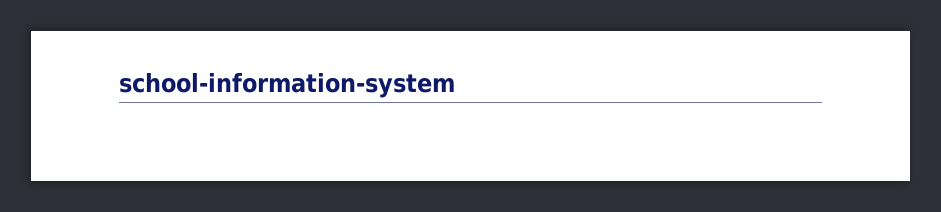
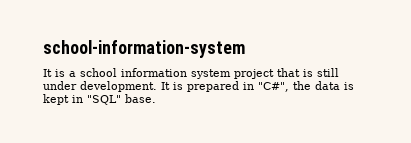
(455, 85) none -> [43,68,339,79] [43,81,354,92] [43,94,156,105] // It is a school information system project that is still under development. It is prepared in "C#", the data is kept in "SQL" base.

